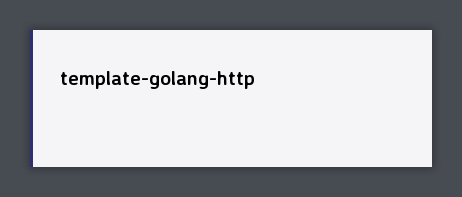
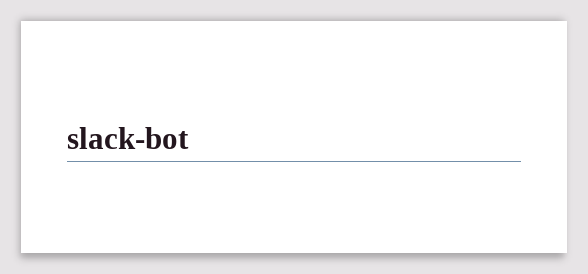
[60,71,255,89] template-golang-http -> [67,127,189,149] slack-bot

